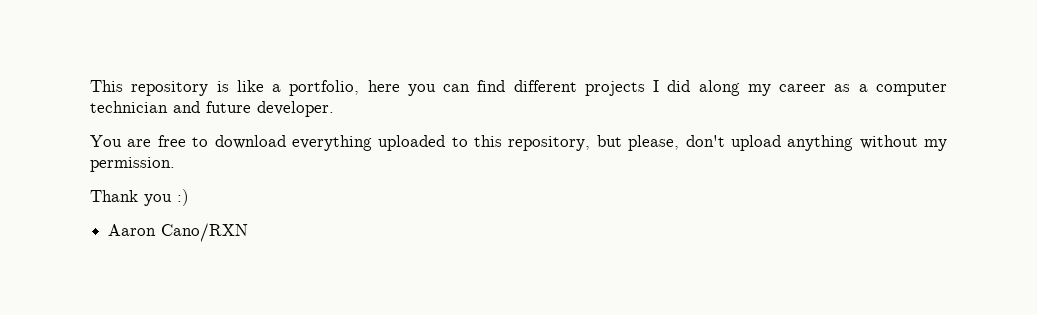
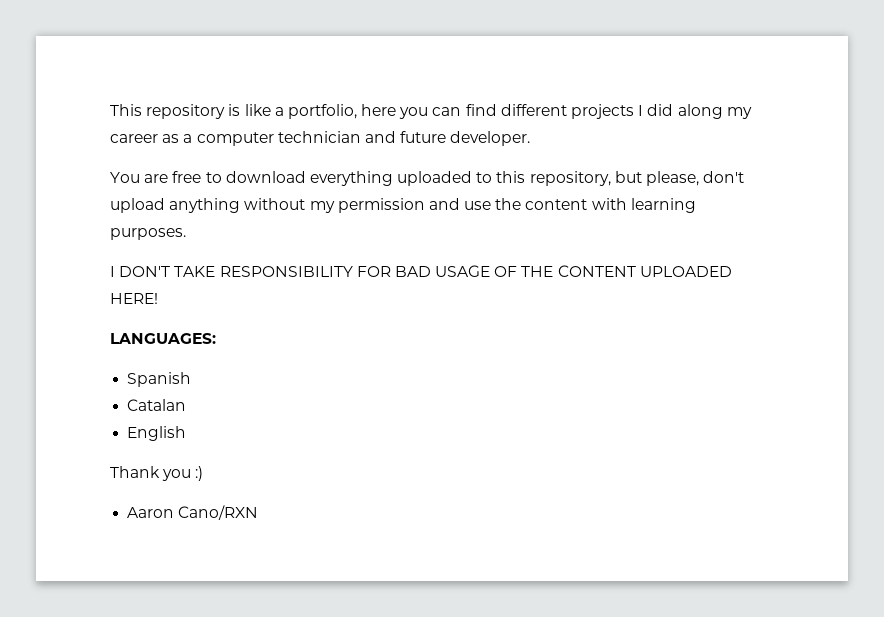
[90,157,175,172] permission. -> [337,198,696,213] [110,228,186,240] [110,265,732,277] [110,293,158,304] [110,333,216,344] [127,372,192,387] [127,399,187,411] [127,426,187,441] permission and use the content with learning purposes. // I DON'T TAKE RESPONSIBILITY FOR BAD USAGE OF THE CONTENT UPLOADED HERE! // LANGUAGES: // Spanish // Catalan // English

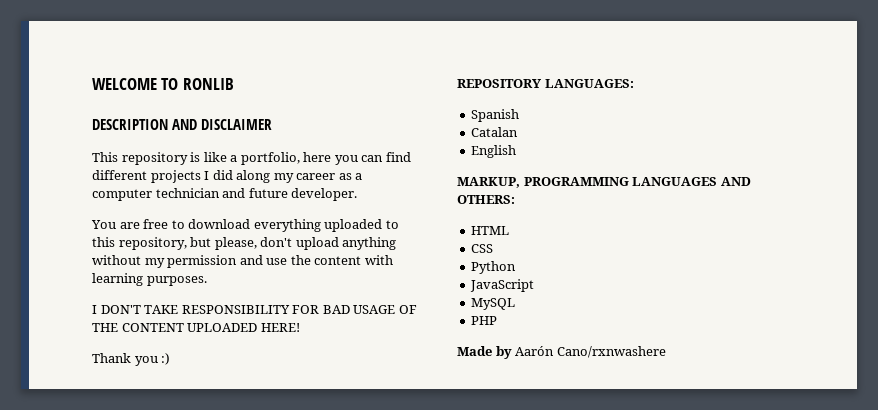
(110, 110) none -> [92,78,234,90] [92,119,273,130] WELCOME TO RONLIB // DESCRIPTION AND DISCLAIMER //
(158, 298) none -> [92,353,171,366] [457,79,542,88] Thank you :) // REPOSITORY
[110,466,204,481] [127,505,259,520] Thank you :) // Aaron Cano/RXN -> [457,177,751,188] [457,195,515,204] [471,226,510,235] [471,244,494,253] [471,261,517,274] [470,279,535,292] [471,298,516,310] [471,316,498,325] [457,346,666,359] MARKUP, PROGRAMMING LANGUAGES AND OTHERS: // HTML // CSS // Python // JavaScript // MySQL // PHP // Made by Aarón Cano/rxnwashere

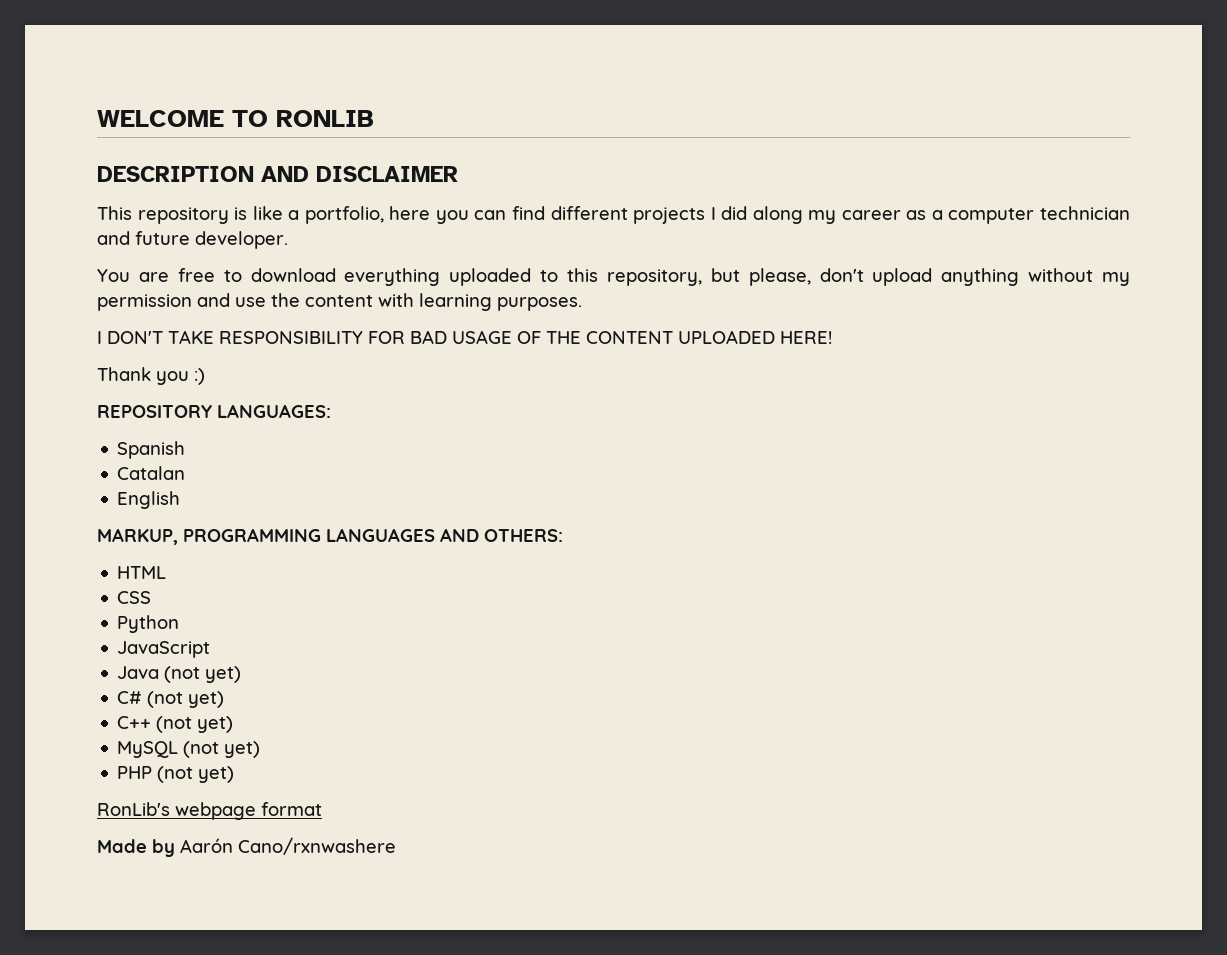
(535, 285) none -> [117,666,242,683] [117,691,225,708] [117,716,234,733] // Java (not yet) // C# (not yet) // C++ (not yet)
(516, 304) none -> [183,741,261,758] (not yet)
(498, 320) none -> [157,766,235,783] [97,802,322,820] (not yet) // RonLib's webpage format

